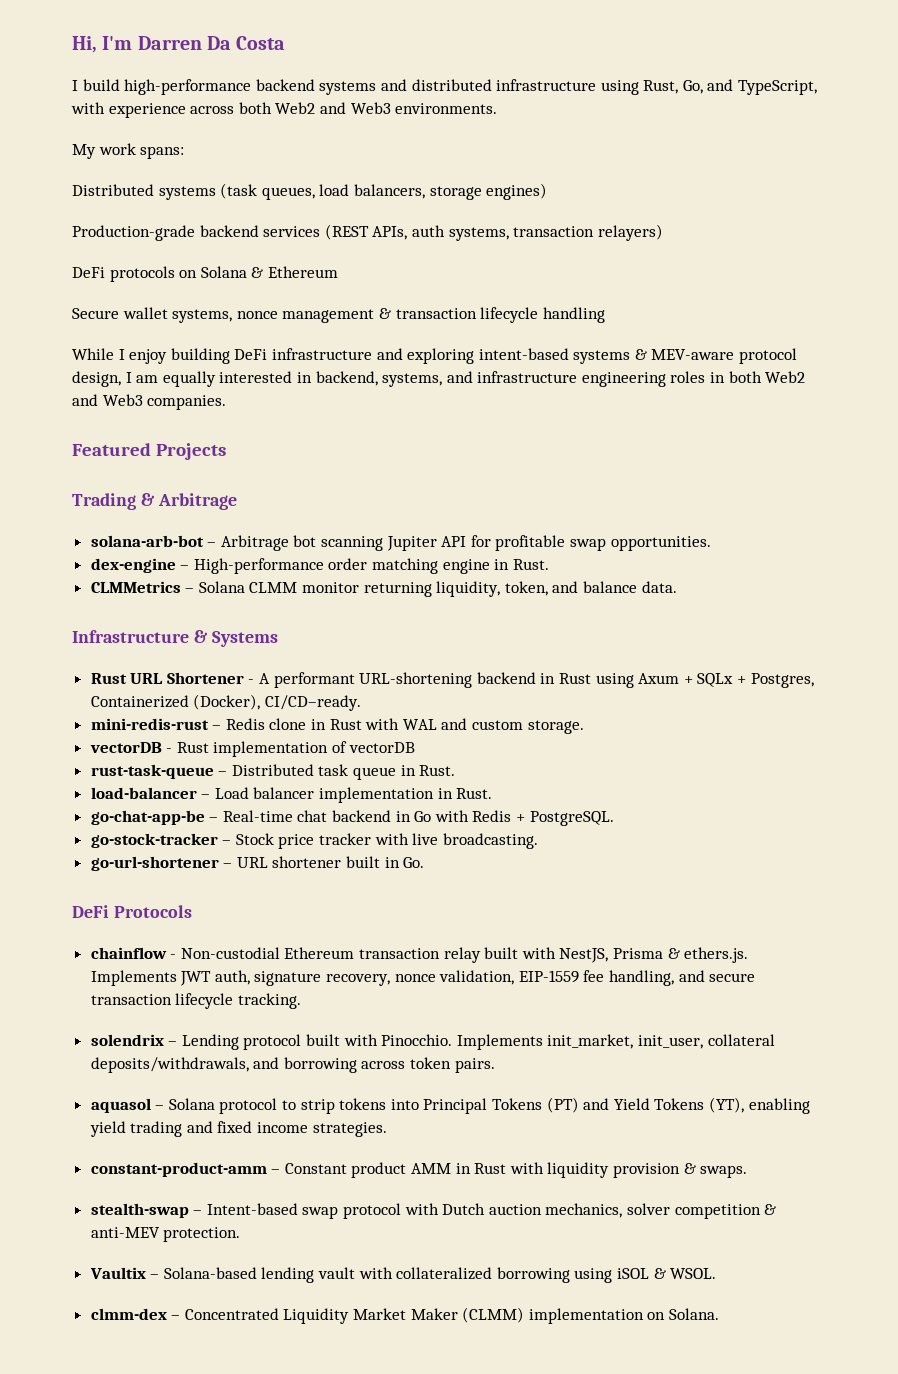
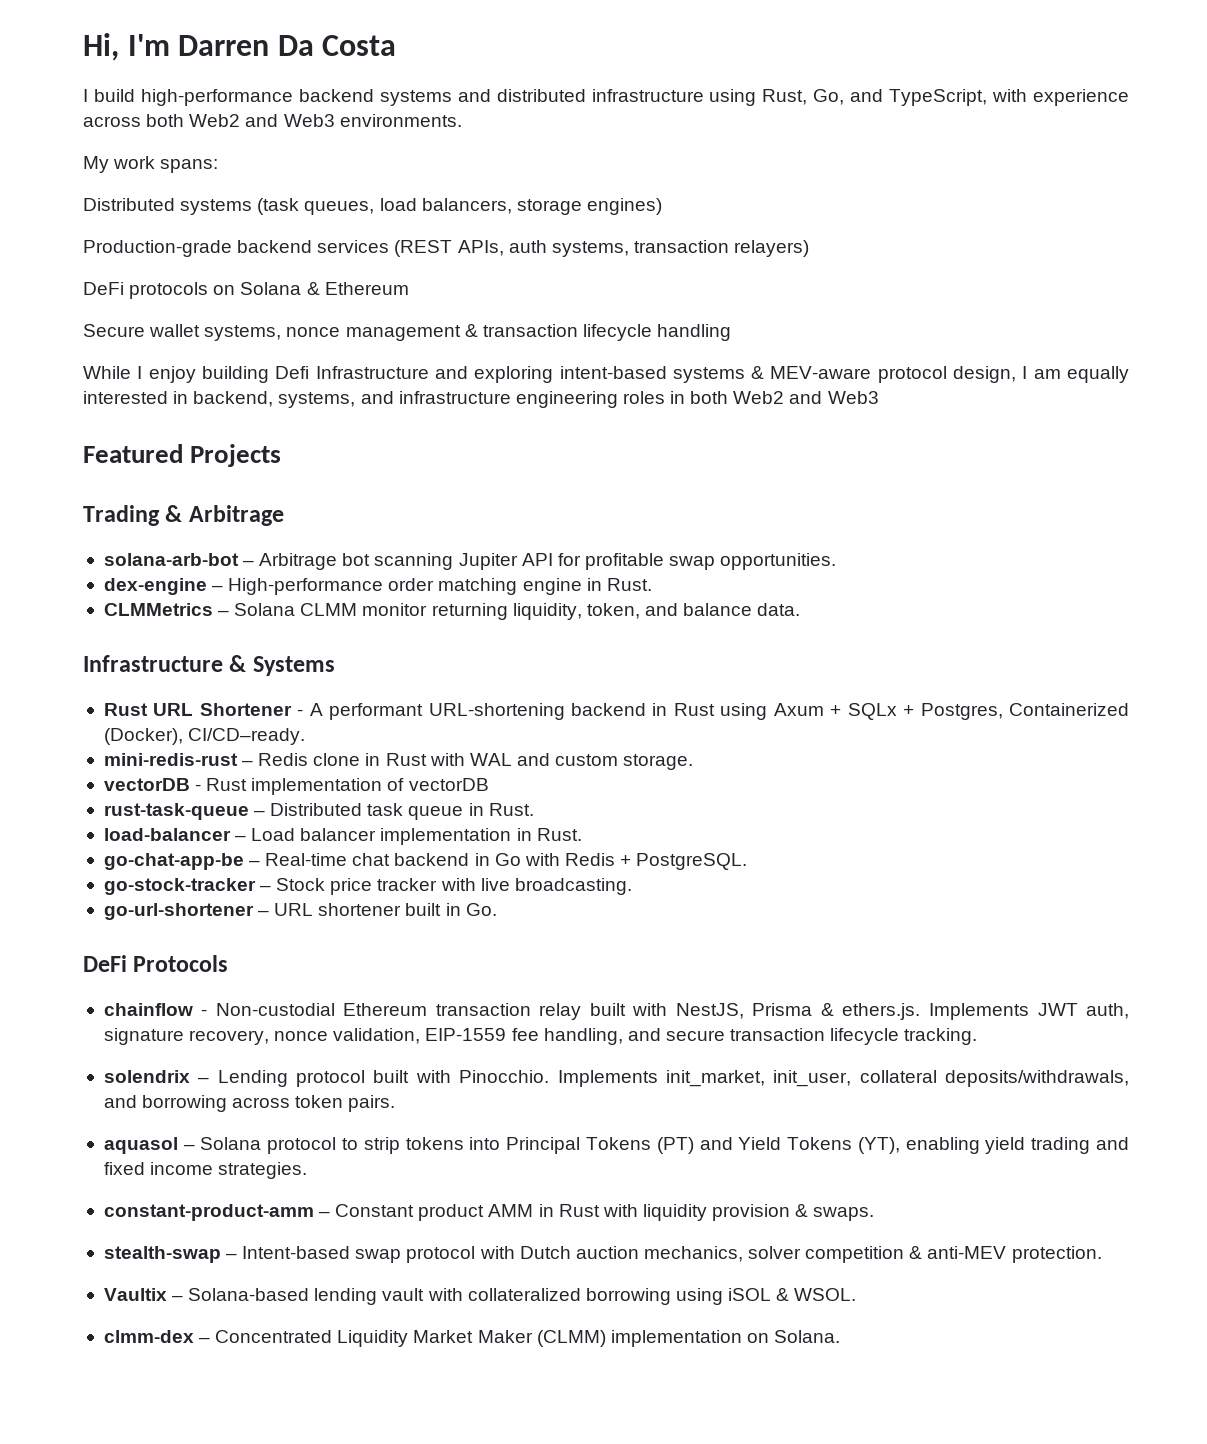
[234,348,372,360] DeFi infrastructure -> [275,366,429,379] Defi Infrastructure
[147,395,227,410] companies. -> (879, 397) none

